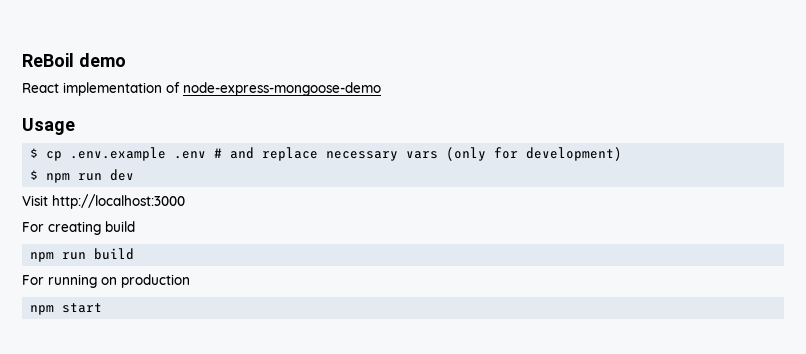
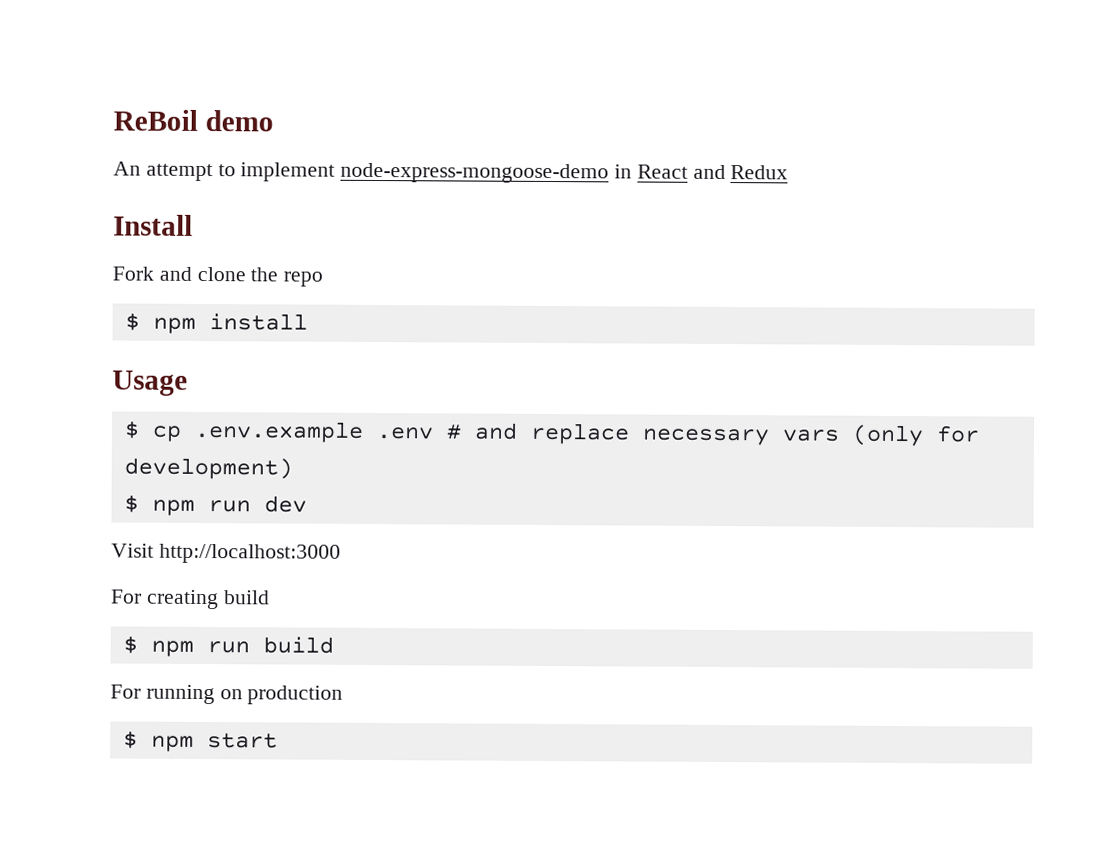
[22,82,381,96] React implementation of node-express-mongoose-demo -> [113,161,789,184] [113,214,193,236] [112,266,324,287] [124,312,308,334] An attempt to implement node-express-mongoose-demo in React and Redux // Install // Fork and clone the repo // $ npm install
(135, 226) none -> [122,635,138,654] $
(190, 281) none -> [122,730,138,749] $

